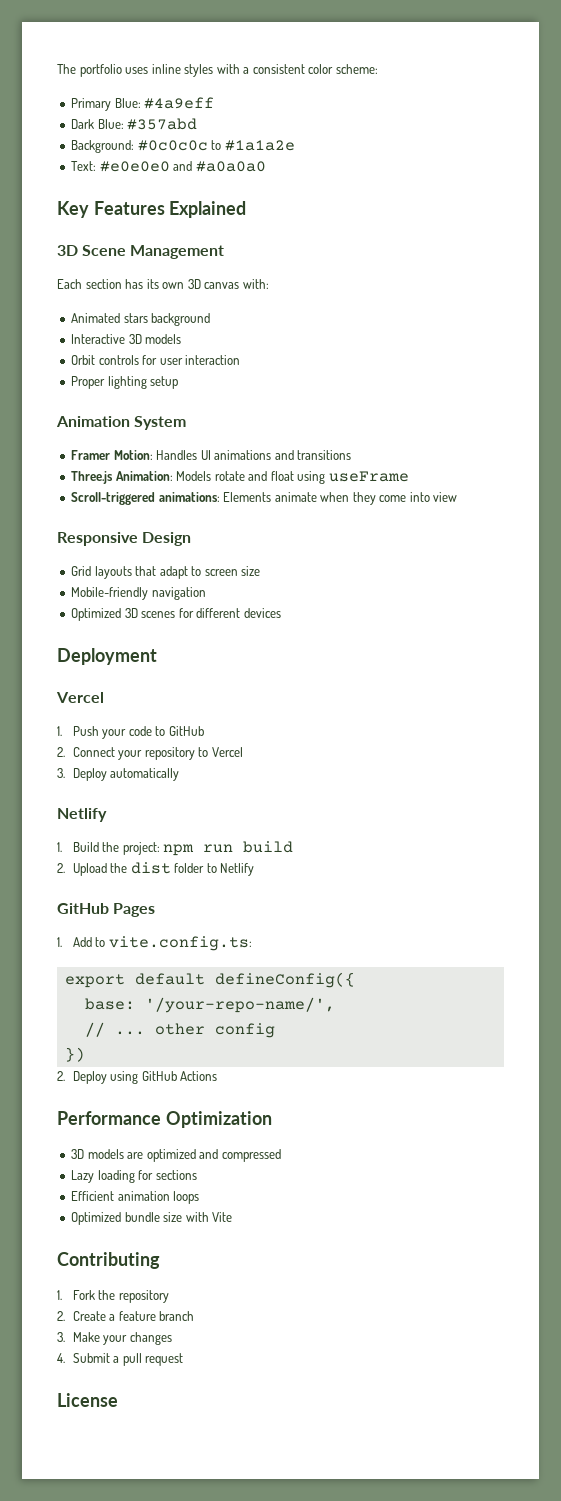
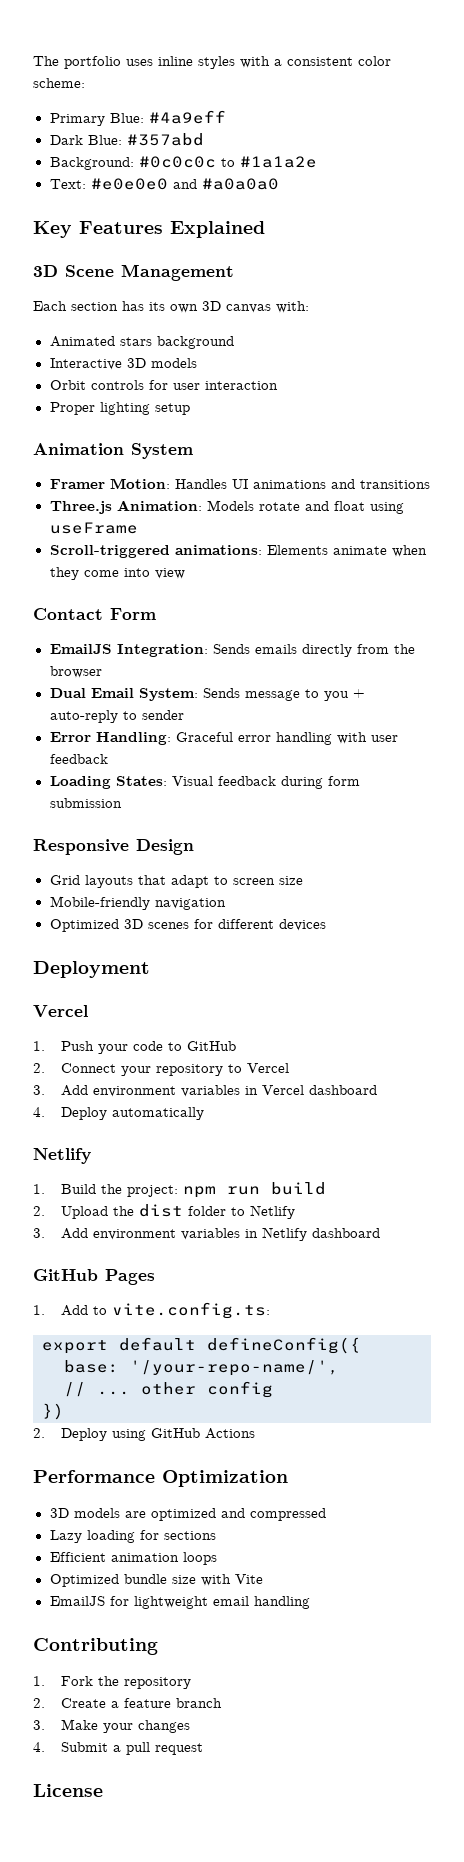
(458, 497) none -> [33,608,156,620] [49,644,415,657] [49,666,102,678] [49,688,365,701] [49,710,184,723] [49,732,398,745] [49,754,108,764] [49,776,360,789] [49,798,122,808] // Contact Form // EmailJS Integration: Sends emails directly from the browser // Dual Email System: Sends message to you + auto-reply to sender // Error Handling: Graceful error handling with user feedback // Loading States: Visual feedback during form submission
(65, 773) none -> [60,1085,377,1097] [33,1107,45,1117] Add environment variables in Vercel dashboard // 4.
(255, 869) none -> [33,1227,380,1241] // 3. Add environment variables in Netlify dashboard
(233, 1217) none -> [49,1596,310,1609] // EmailJS for lightweight email handling

